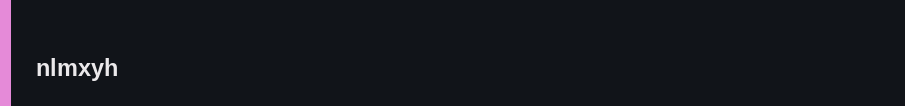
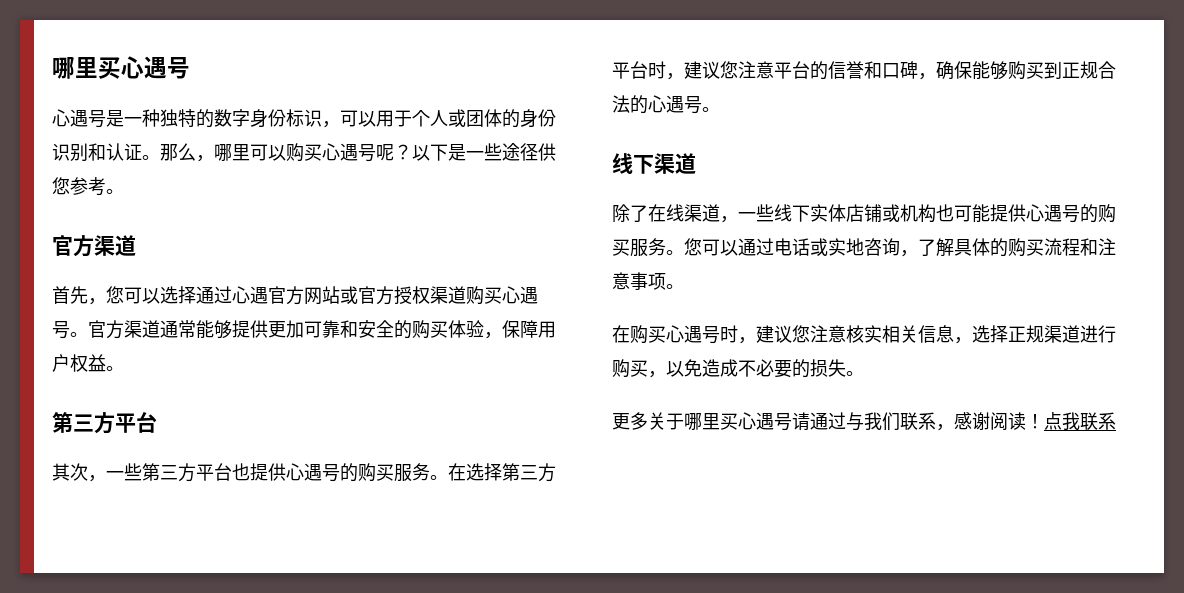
[36,58,118,81] nlmxyh -> [52,56,190,79] [52,109,556,128] [52,143,556,162] [52,177,124,196] [52,235,136,257] [52,286,538,305] [52,320,556,339] [52,354,124,372] [52,412,157,434] [52,463,556,482] [612,61,1116,80] [612,95,720,114] [612,153,696,174] [612,204,1116,223] [612,238,1116,257] [612,272,684,290] [612,325,1116,344] [612,359,864,378] [612,412,1116,431] 哪里买心遇号 // 心遇号是一种独特的数字身份标识，可以用于个人或团体的身份识别和认证。那么，哪里可以购买心遇号呢？以下是一些途径供您参考。 // 官方渠道 // 首先，您可以选择通过心遇官方网站或官方授权渠道购买心遇号。官方渠道通常能够提供更加可靠和安全的购买体验，保障用户权益。 // 第三方平台 // 其次，一些第三方平台也提供心遇号的购买服务。在选择第三方平台时，建议您注意平台的信誉和口碑，确保能够购买到正规合法的心遇号。 // 线下渠道 // 除了在线渠道，一些线下实体店铺或机构也可能提供心遇号的购买服务。您可以通过电话或实地咨询，了解具体的购买流程和注意事项。 // 在购买心遇号时，建议您注意核实相关信息，选择正规渠道进行购买，以免造成不必要的损失。 // 更多关于哪里买心遇号请通过与我们联系，感谢阅读！点我联系

